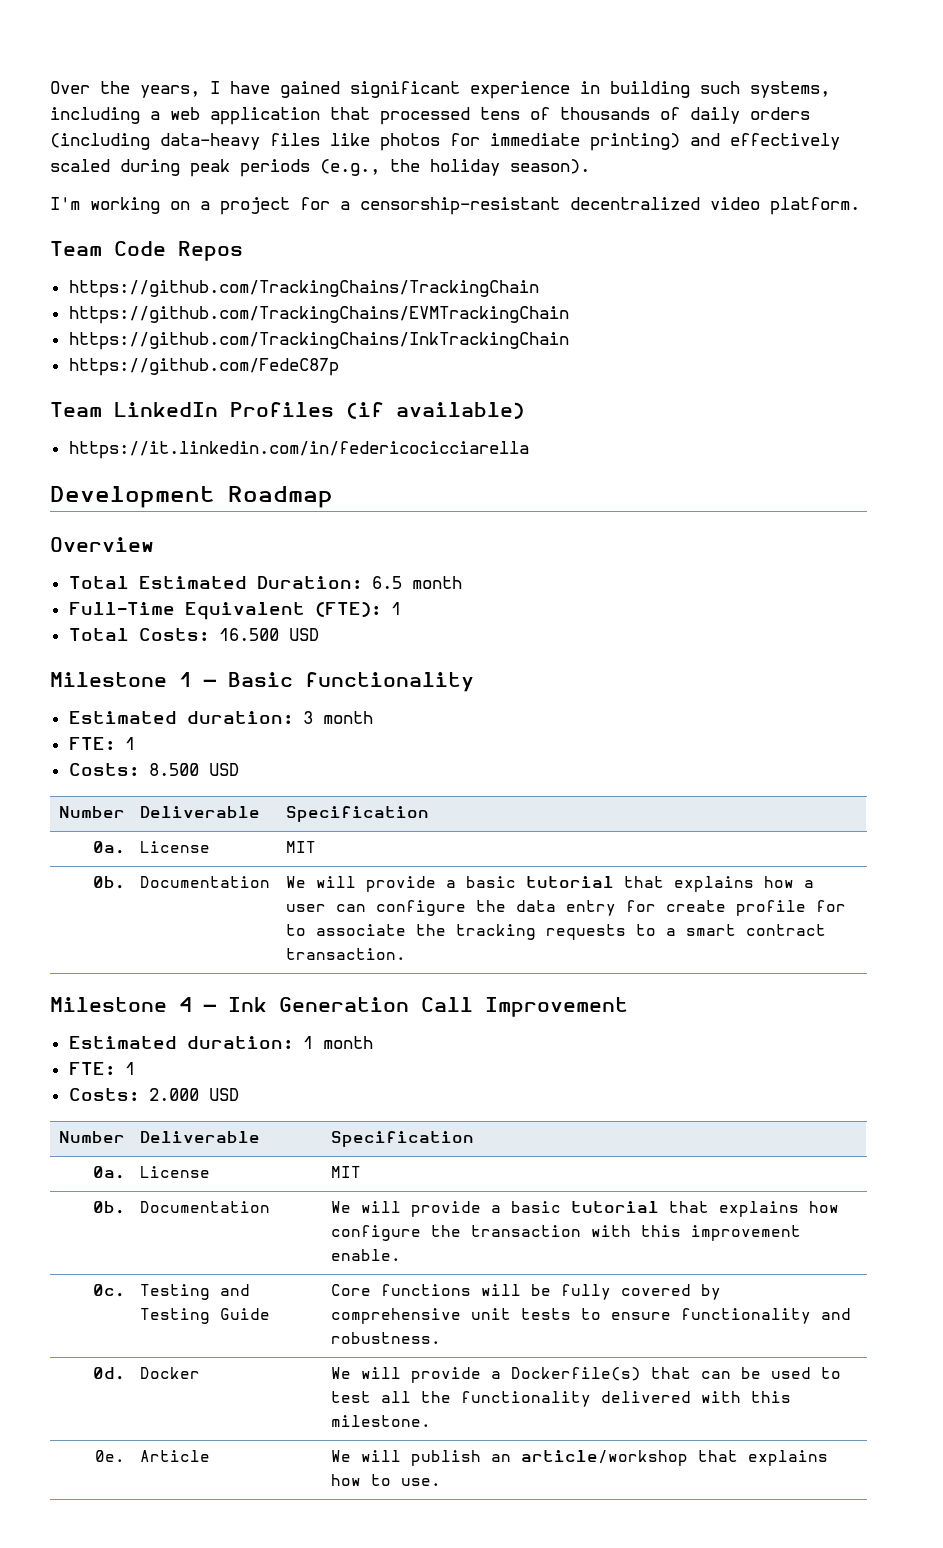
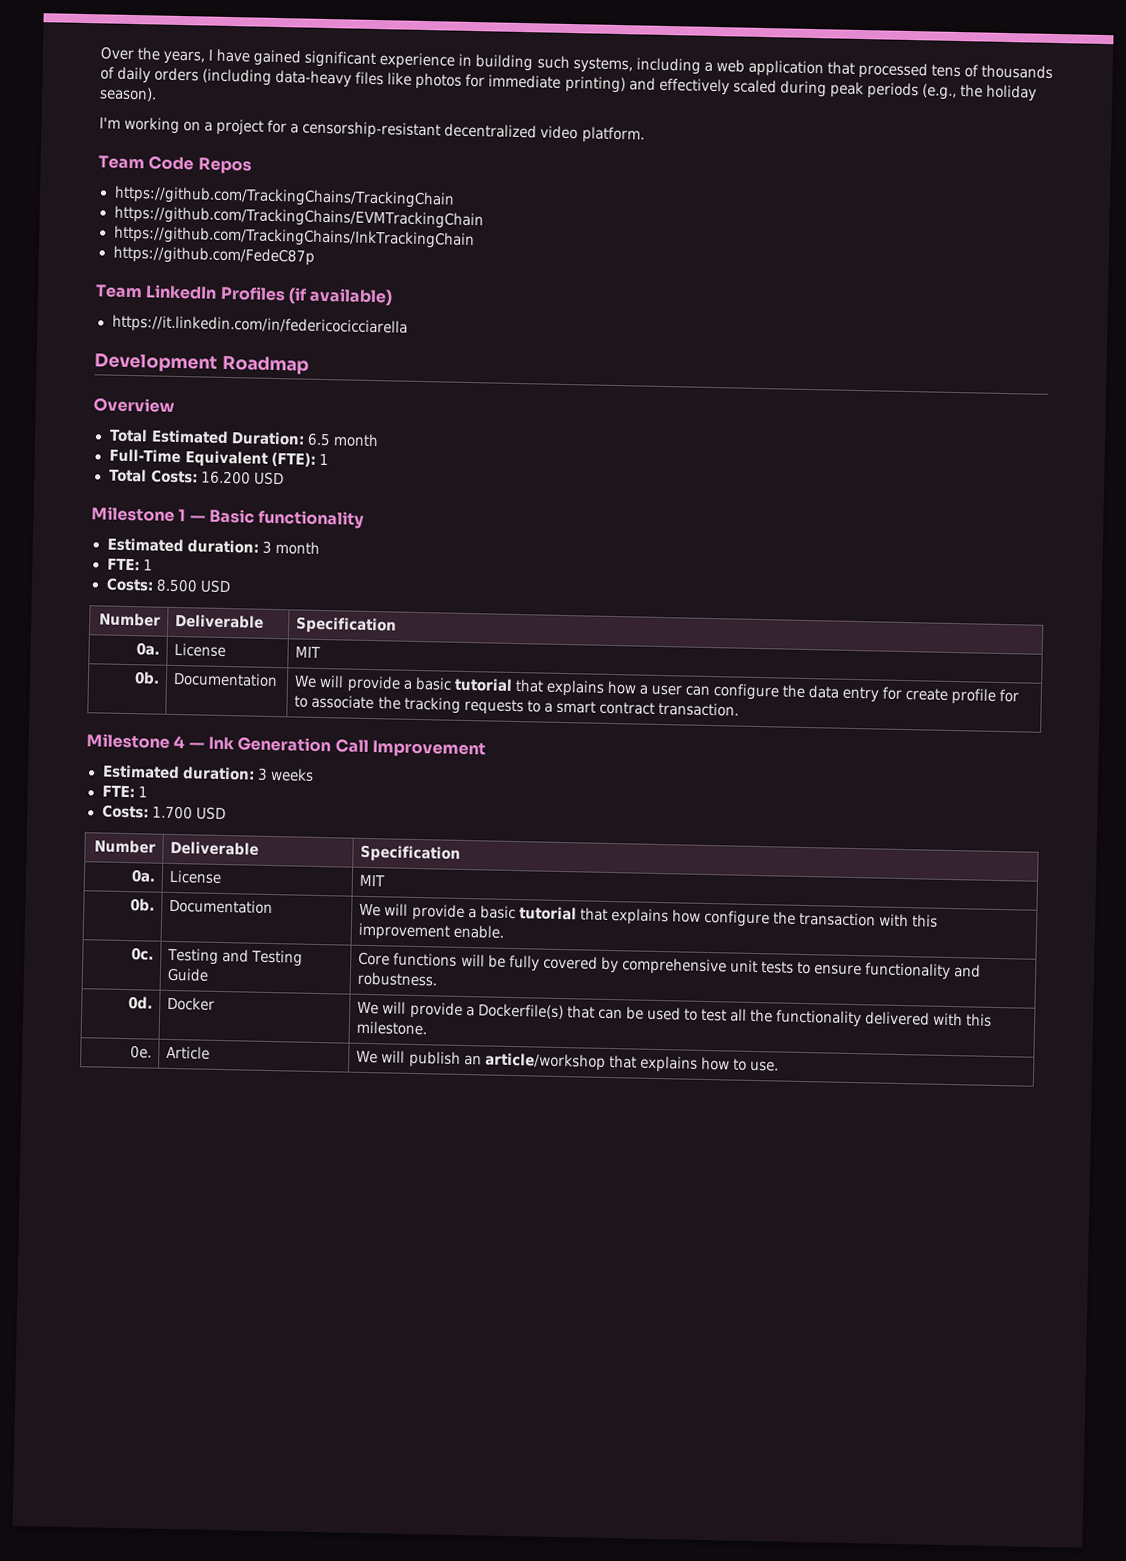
[218,628,279,641] 16.500 -> [200,470,251,485] 16.200
[302,1036,373,1049] [68,1062,135,1075] [68,1088,199,1101] 1 month // FTE: 1 // Costs: 2.000 -> [256,767,314,782] [101,785,148,798] [101,804,193,820] 3 weeks // FTE: 1 // Costs: 1.700

